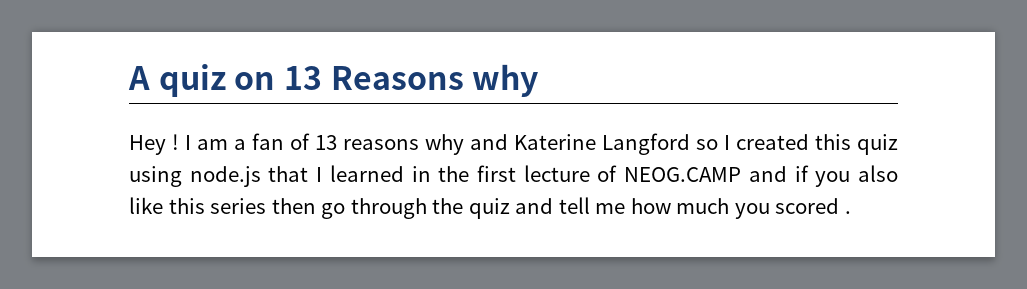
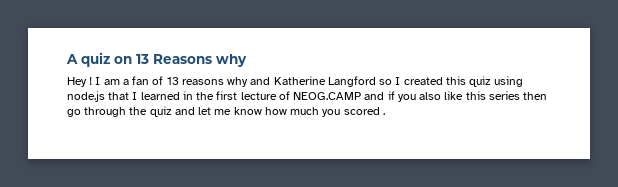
[514,134,596,150] Katerine -> [273,76,326,85] Katherine
[558,197,626,214] tell me -> [198,107,262,115] let me know

